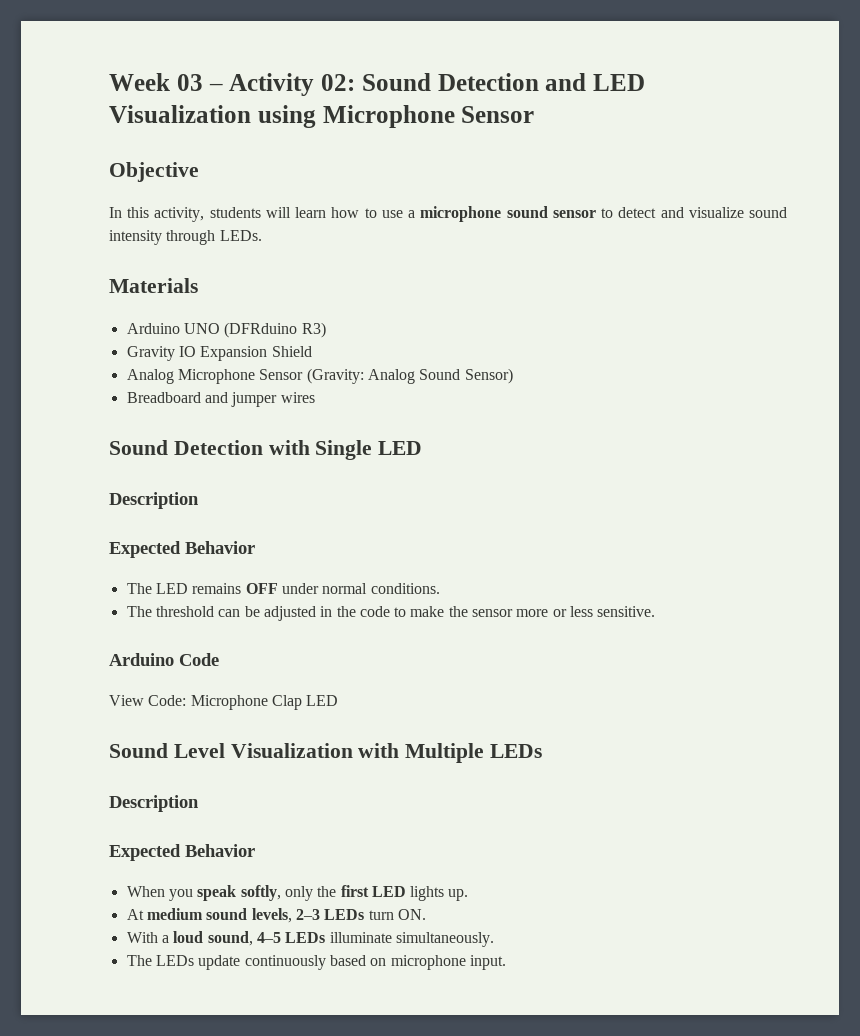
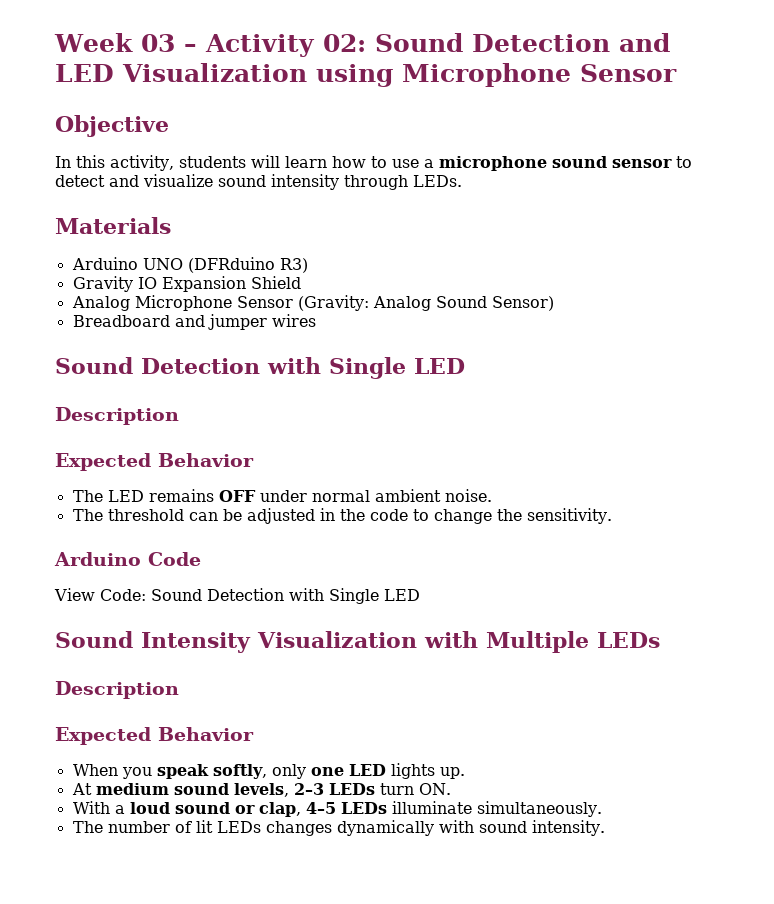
[370,583,440,594] conditions. -> [374,489,492,502] ambient noise.
[410,606,656,617] make the sensor more or less sensitive. -> [433,508,612,524] change the sensitivity.
[190,695,302,710] Microphone Clap -> [151,588,379,604] Sound Detection with Single
[173,743,225,758] Level -> [141,632,251,653] Intensity
[317,885,369,897] the first -> [310,767,344,776] one
[207,931,253,946] sound, -> [174,802,301,817] sound or clap,
[155,955,506,970] LEDs update continuously based on microphone input. -> [107,820,605,836] number of lit LEDs changes dynamically with sound intensity.

